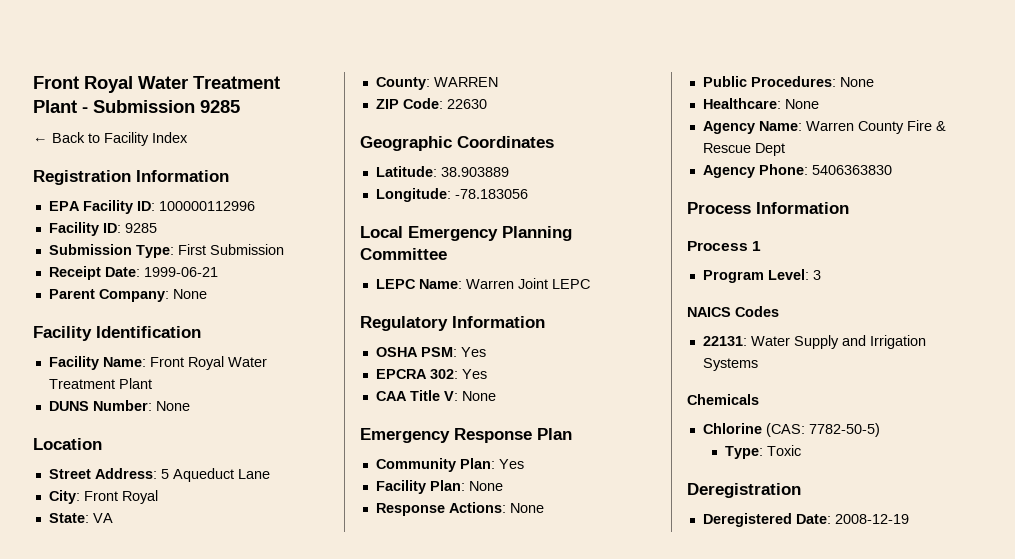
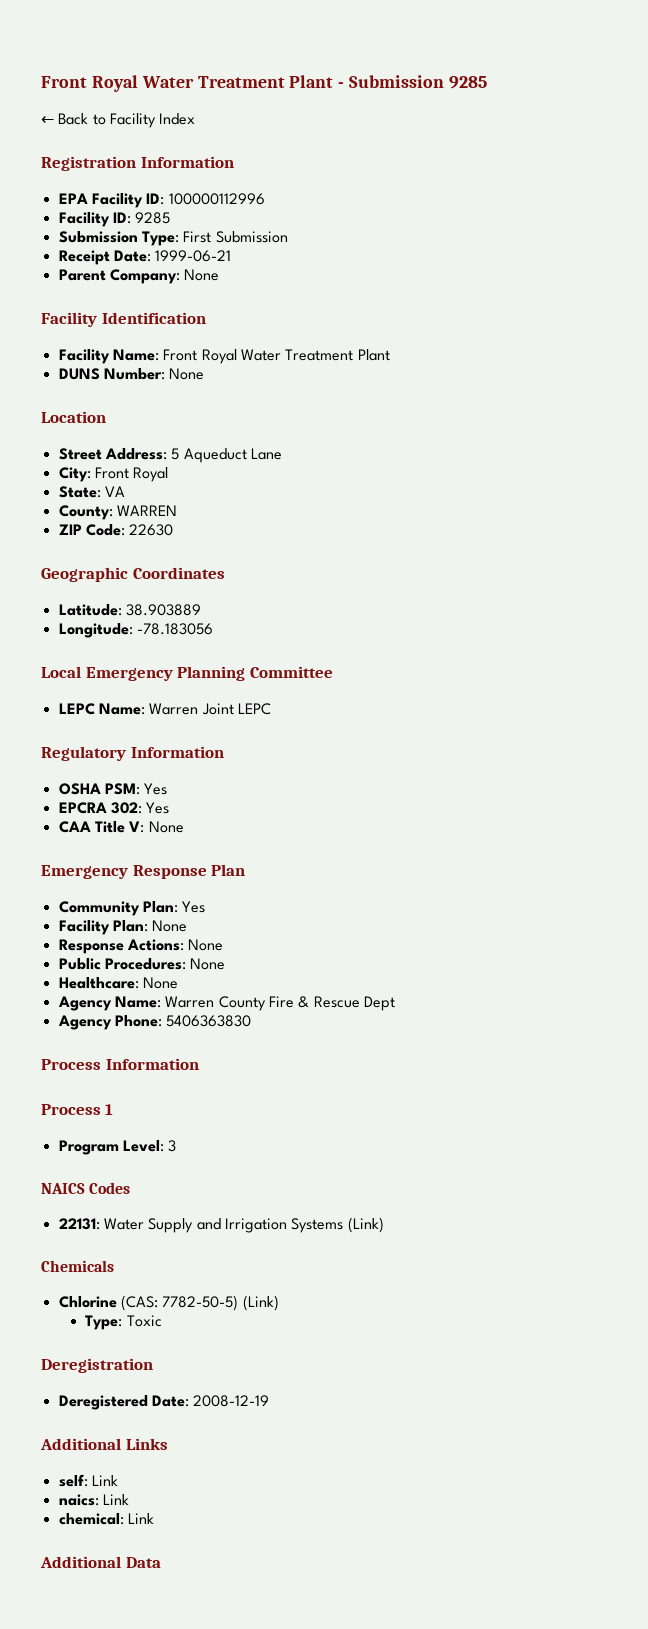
(758, 364) none -> [347,1217,384,1233] (Link)
(880, 430) none -> [242,1295,279,1311] (Link)
(909, 519) none -> [40,1438,168,1450] [58,1474,118,1487] [58,1494,129,1506] [58,1513,154,1525] [40,1556,161,1568] // Additional Links // self: Link // naics: Link // chemical: Link // Additional Data

